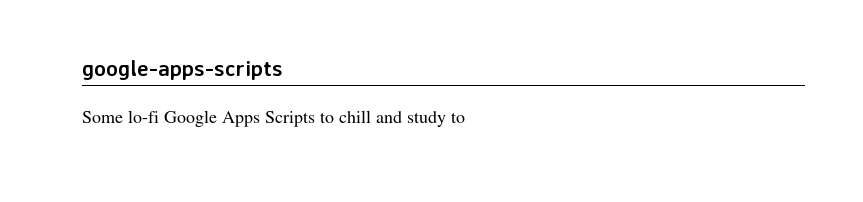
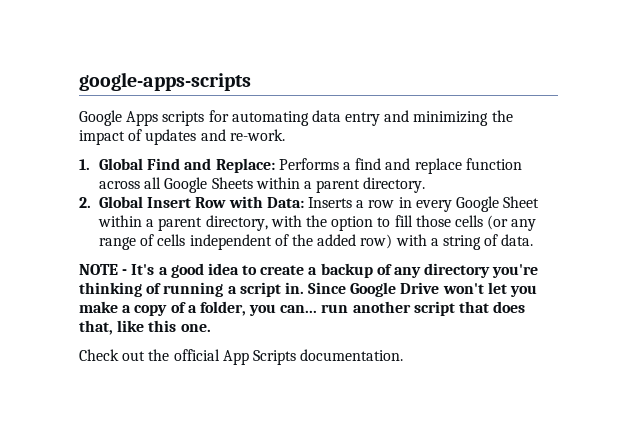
[82,110,465,127] Some lo-fi Google Apps Scripts to chill and study to -> [79,110,513,126] [79,129,285,145] [79,158,522,174] [99,177,426,193] [79,196,540,212] [98,215,537,231] [99,234,534,250] [79,263,539,278] [79,282,538,297] [79,301,526,316] [79,320,211,335] [79,349,404,365] Google Apps scripts for automating data entry and minimizing the impact of updates and re-work. // 1. Global Find and Replace: Performs a find and replace function across all Google Sheets within a parent directory. // 2. Global Insert Row with Data: Inserts a row in every Google Sheet within a parent directory, with the option to fill those cells (or any range of cells independent of the added row) with a string of data. // NOTE - It's a good idea to create a backup of any directory you're thinking of running a script in. Since Google Drive won't let you make a copy of a folder, you can... run another script that does that, like this one. // Check out the official App Scripts documentation.

